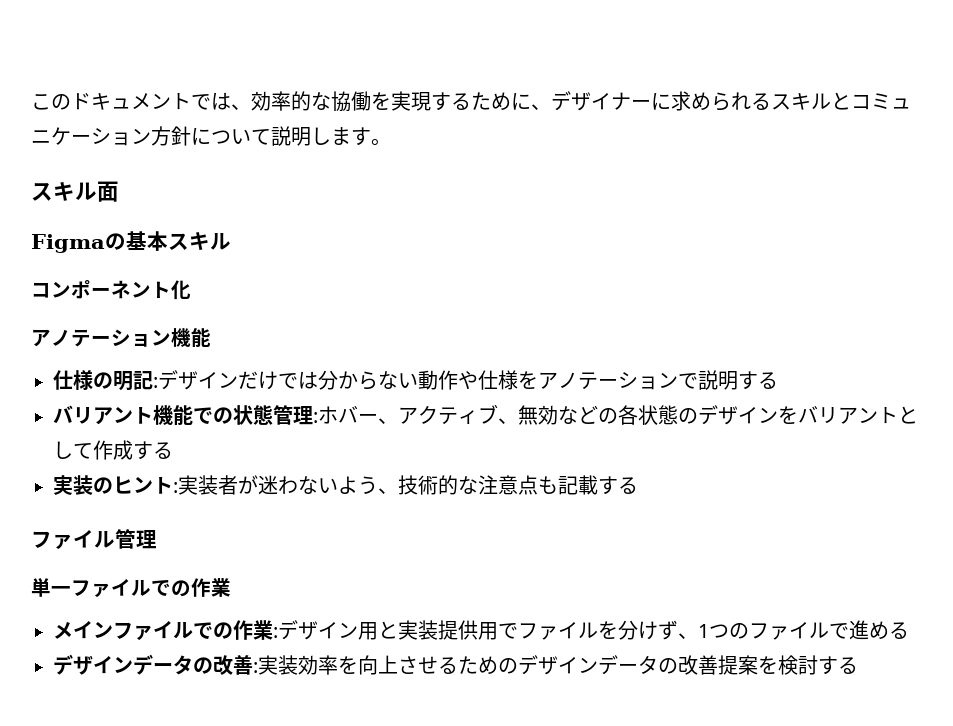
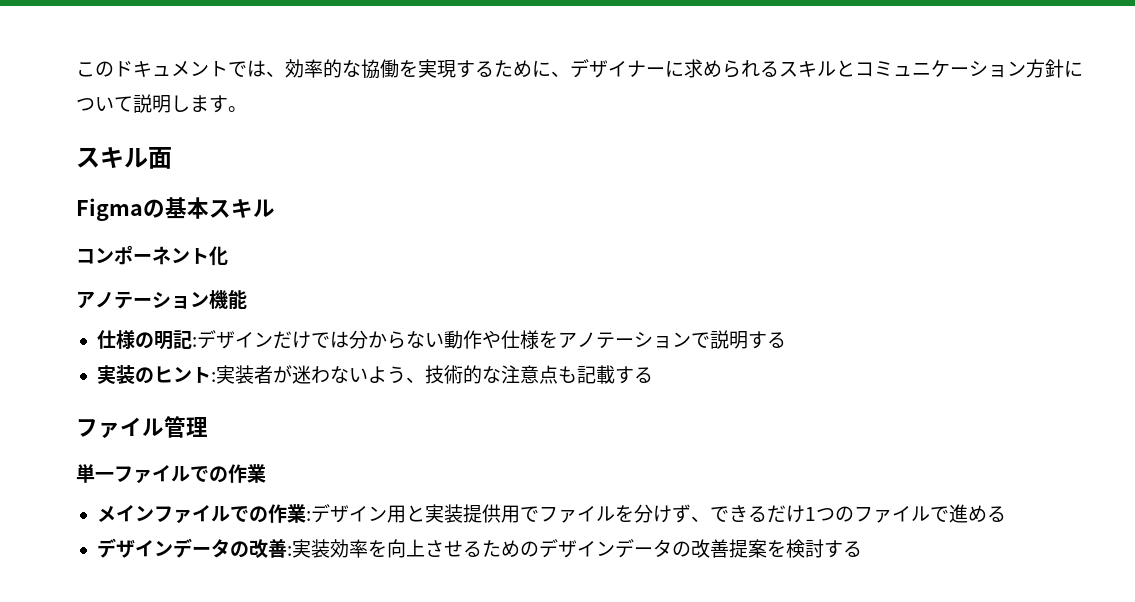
[53,404,918,425] [53,440,173,460] // バリアント機能での状態管理:ホバー、アクティブ、無効などの各状態のデザインをバリアントとして作成する -> (786, 340) none
(698, 636) none -> [709,505,805,523] できるだけ

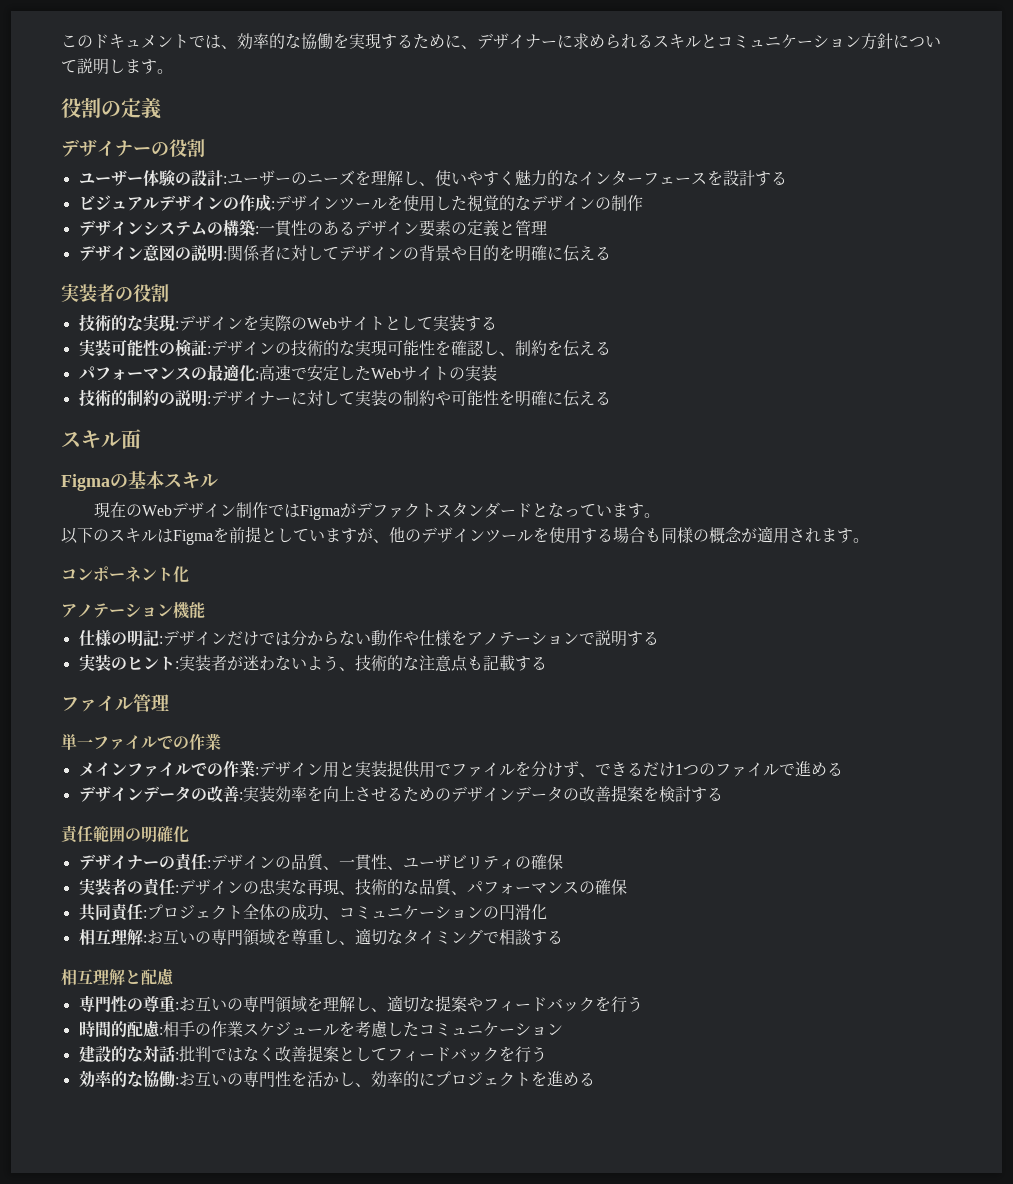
(247, 109) none -> [61,97,161,119] [61,139,205,157] [78,170,787,187] [78,194,643,212] [78,220,547,237] [78,244,611,262] [61,284,169,302] [78,314,497,332] [78,339,611,357] [78,364,497,382] [78,389,611,407] // 役割の定義 // デザイナーの役割 // ユーザー体験の設計:ユーザーのニーズを理解し、使いやすく魅力的なインターフェースを設計する // ビジュアルデザインの作成:デザインツールを使用した視覚的なデザインの制作 // デザインシステムの構築:一貫性のあるデザイン要素の定義と管理 // デザイン意図の説明:関係者に対してデザインの背景や目的を明確に伝える // 実装者の役割 // 技術的な実現:デザインを実際のWebサイトとして実装する // 実装可能性の検証:デザインの技術的な実現可能性を確認し、制約を伝える // パフォーマンスの最適化:高速で安定したWebサイトの実装 // 技術的制約の説明:デザイナーに対して実装の制約や可能性を明確に伝える
(275, 208) none -> [93,502,660,520] [61,526,869,545] // 現在のWebデザイン制作ではFigmaがデファクトスタンダードとなっています。 // 以下のスキルはFigmaを前提としていますが、他のデザインツールを使用する場合も同様の概念が適用されます。
(862, 549) none -> [61,825,189,844] [78,853,563,872] [78,878,627,897] [78,903,547,922] [78,928,563,946] [61,968,174,986] [78,995,643,1013] [78,1020,563,1038] [78,1045,547,1063] [78,1070,595,1088] // 責任範囲の明確化 // デザイナーの責任:デザインの品質、一貫性、ユーザビリティの確保 // 実装者の責任:デザインの忠実な再現、技術的な品質、パフォーマンスの確保 // 共同責任:プロジェクト全体の成功、コミュニケーションの円滑化 // 相互理解:お互いの専門領域を尊重し、適切なタイミングで相談する // 相互理解と配慮 // 専門性の尊重:お互いの専門領域を理解し、適切な提案やフィードバックを行う // 時間的配慮:相手の作業スケジュールを考慮したコミュニケーション // 建設的な対話:批判ではなく改善提案としてフィードバックを行う // 効率的な協働:お互いの専門性を活かし、効率的にプロジェクトを進める

